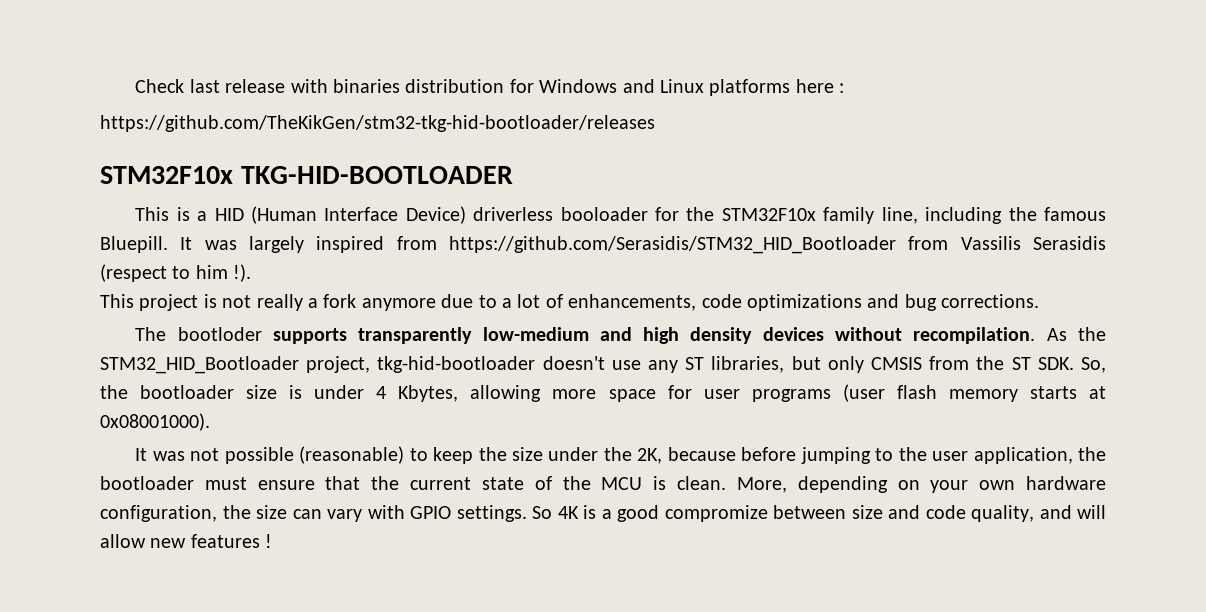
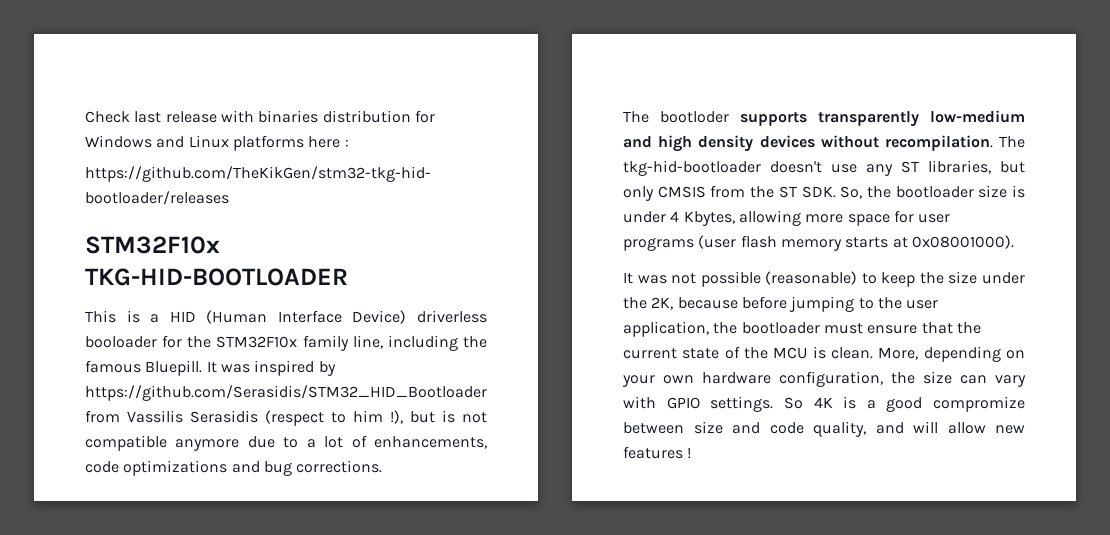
[249,236,437,253] largely inspired from -> [254,360,336,376] inspired by
[233,264,252,282] [100,294,357,311] !). // This project is not really a fork -> [390,410,487,424] [85,435,167,451] !), but is not compatible
[1046,327,1106,341] [100,356,371,374] As the STM32_HID_Bootloader project, -> [999,136,1025,148] The

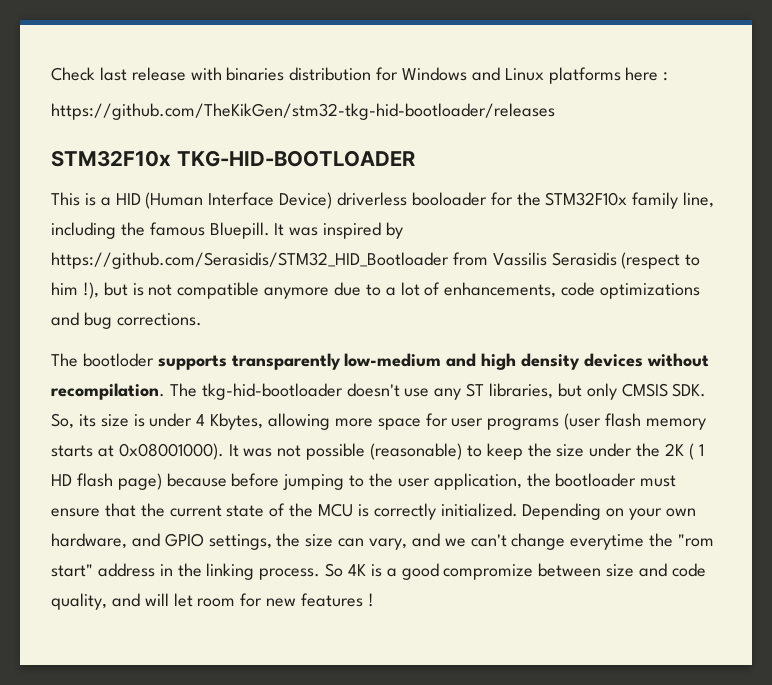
[710,185,974,199] from the ST SDK. So, the bootloader -> [672,383,707,397] [51,413,96,429] SDK. So, its
(1014, 242) // -> (224, 451) none
[651,297,674,310] 2K, -> [665,443,704,460] [51,473,162,490] 2K ( 1 HD flash page)
[831,346,1025,362] [622,371,1026,387] [623,396,774,412] clean. More, depending on your own hardware configuration, the size can vary with GPIO settings. -> [373,503,697,520] [51,533,715,550] [51,563,321,580] correctly initialized. Depending on your own hardware, and GPIO settings, the size can vary, and we can't change everytime the "rom start" address in the linking process.
[947,422,986,434] allow -> [173,593,263,607] let room for

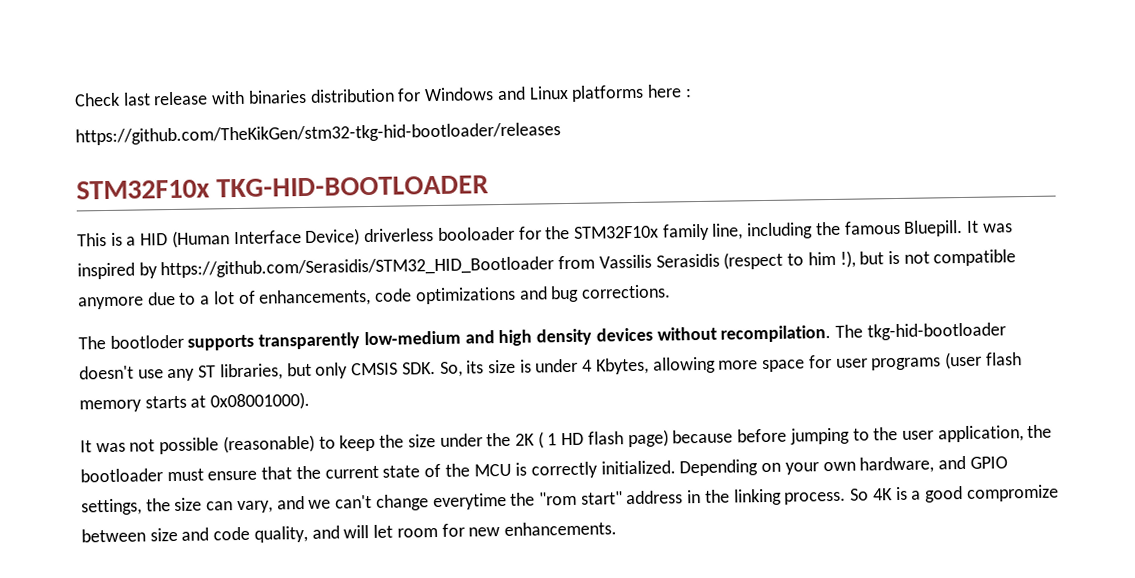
(224, 451) none -> (311, 401) //
[301,593,374,607] features ! -> [503,521,617,536] enhancements.

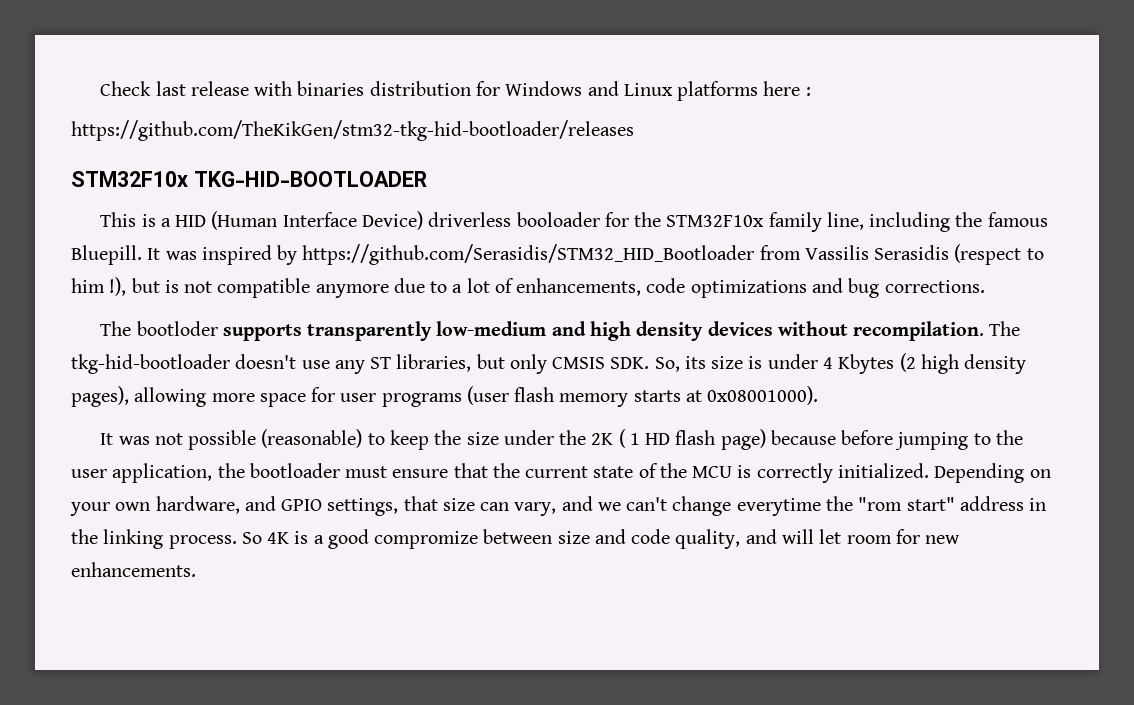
[595,357,649,375] Kbytes, -> [838,353,1027,374] [71,386,129,407] Kbytes (2 high density pages),
[145,498,171,512] the -> [403,496,438,511] that

